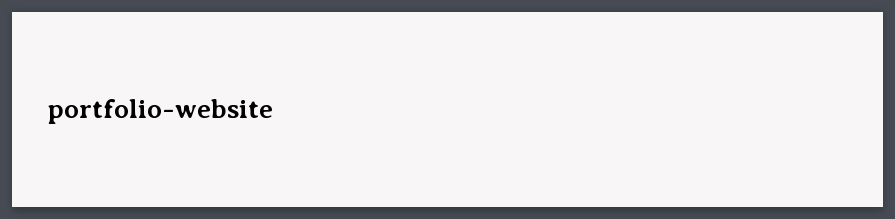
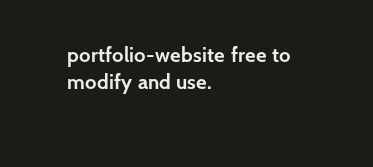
(273, 111) none -> [230,46,292,62] [67,73,213,94] free to modify and use.

